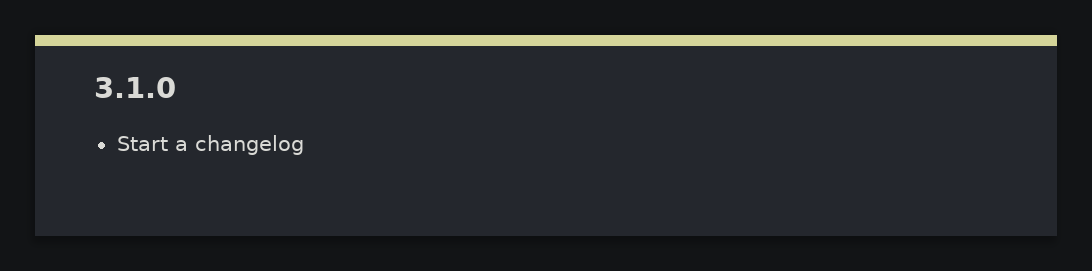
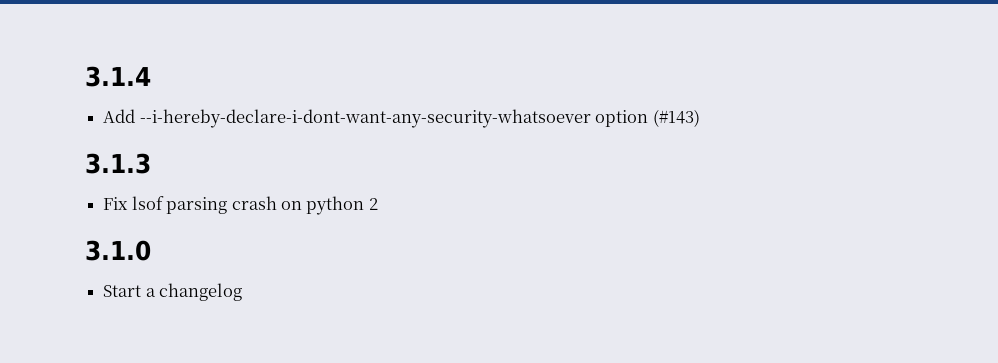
(94, 87) none -> [85,66,151,87] [103,109,700,128] [85,153,151,174] [103,196,378,215] 3.1.4 // Add --i-hereby-declare-i-dont-want-any-security-whatsoever option (#143) // 3.1.3 // Fix lsof parsing crash on python 2 //

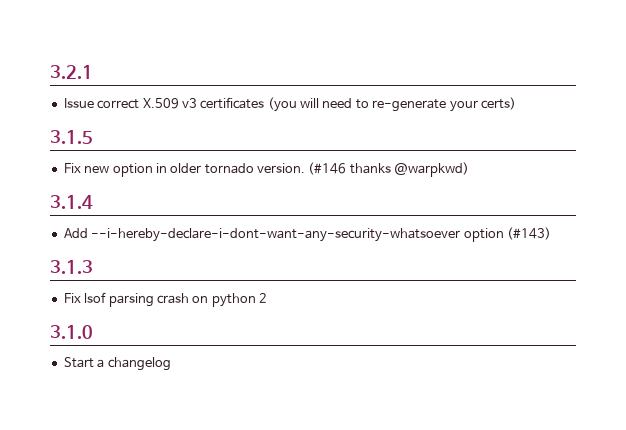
(85, 76) none -> [50,65,93,79] [63,97,516,112] [50,130,93,144] [63,162,470,177] 3.2.1 // Issue correct X.509 v3 certificates (you will need to re-generate your certs) // 3.1.5 // Fix new option in older tornado version. (#146 thanks @warpkwd) //

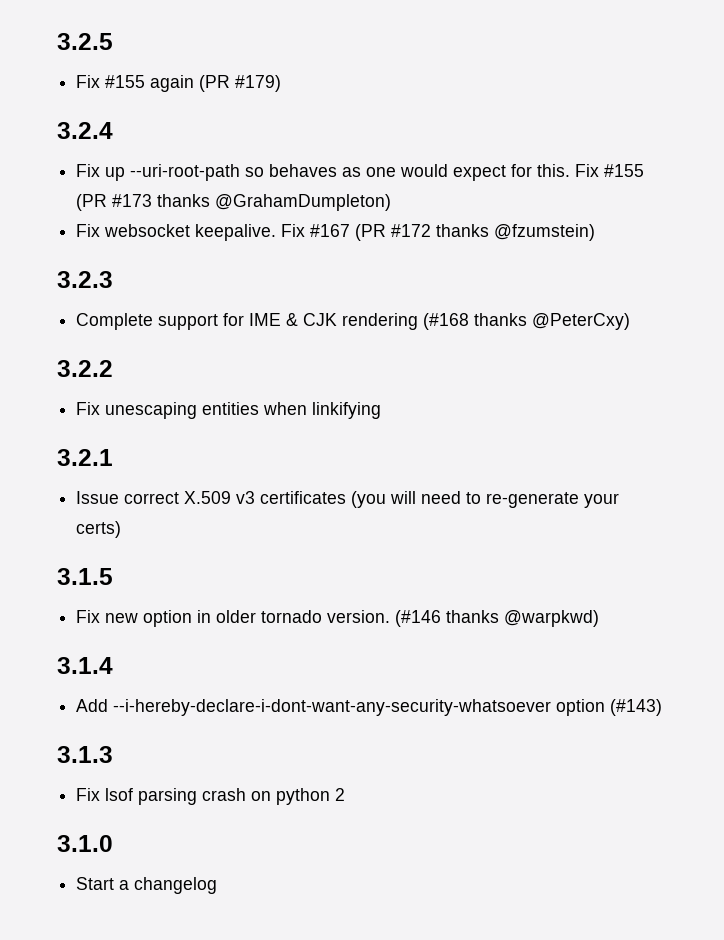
(50, 72) none -> [57,33,113,50] [76,75,282,92] [57,122,113,139] [76,164,645,181] [76,194,392,211] [76,224,596,241] [57,271,113,288] [76,313,631,330] [57,360,113,377] [76,402,382,419] 3.2.5 // Fix #155 again (PR #179) // 3.2.4 // Fix up --uri-root-path so behaves as one would expect for this. Fix #155 (PR #173 thanks @GrahamDumpleton) // Fix websocket keepalive. Fix #167 (PR #172 thanks @fzumstein) // 3.2.3 // Complete support for IME & CJK rendering (#168 thanks @PeterCxy) // 3.2.2 // Fix unescaping entities when linkifying //

